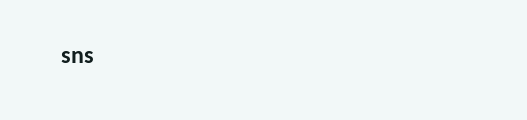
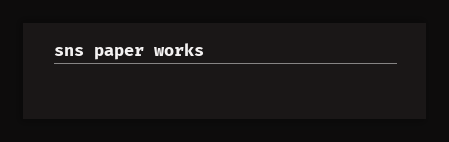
(94, 57) none -> [94,43,204,60] paper works

